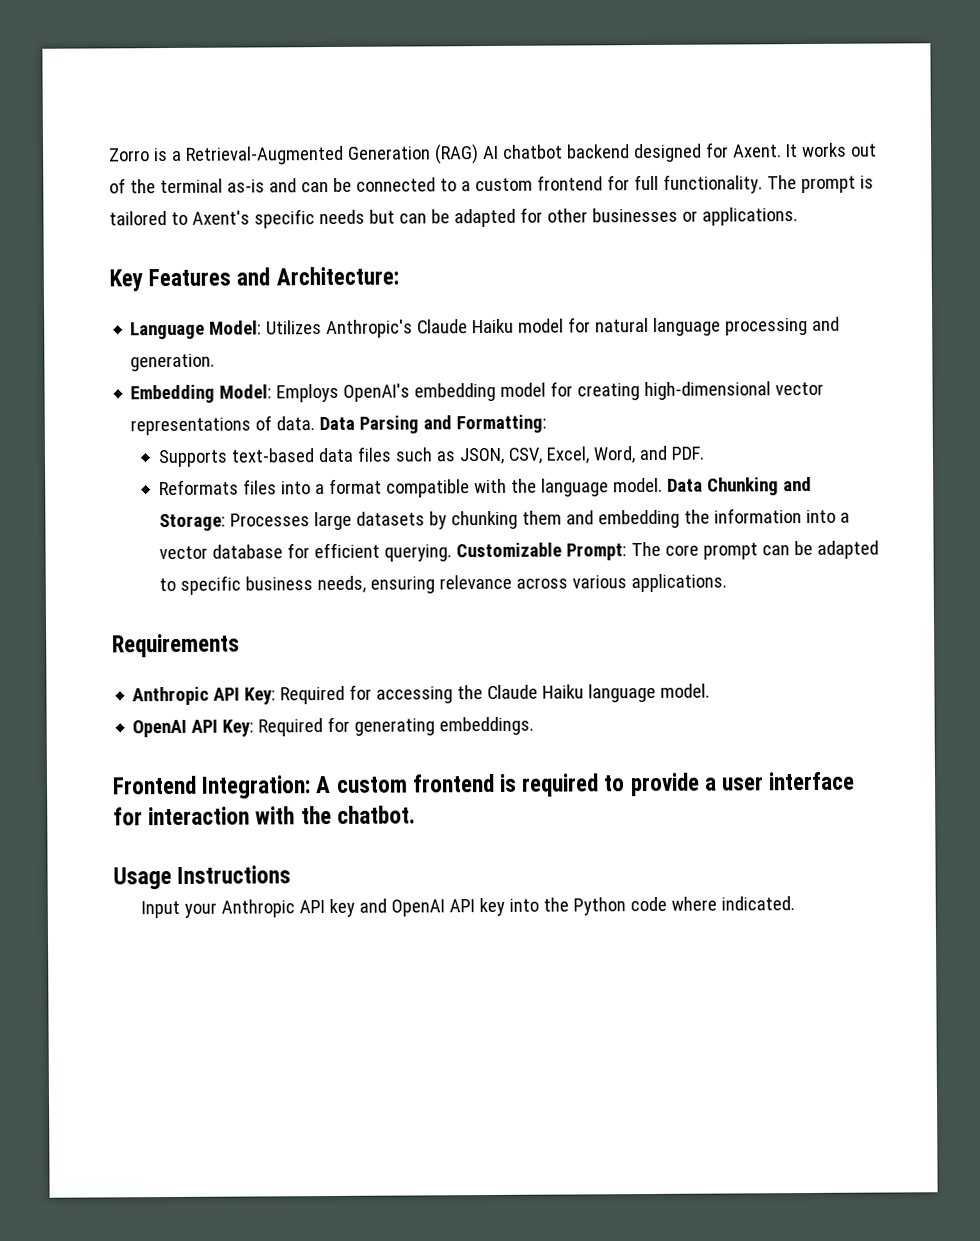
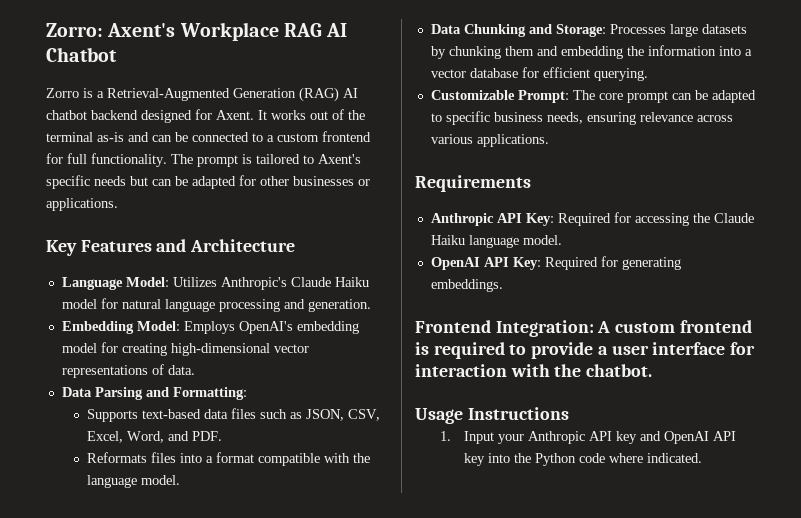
(109, 155) none -> [46,22,348,41] [46,47,117,62] Zorro: Axent's Workplace RAG AI Chatbot //
[275,266,399,286] Architecture: -> [190,239,296,252] Architecture
(316, 423) none -> (195, 370) //
(664, 485) none -> (180, 480) //
(453, 553) none -> (648, 74) //
(292, 874) none -> [439,431,451,441] 1.

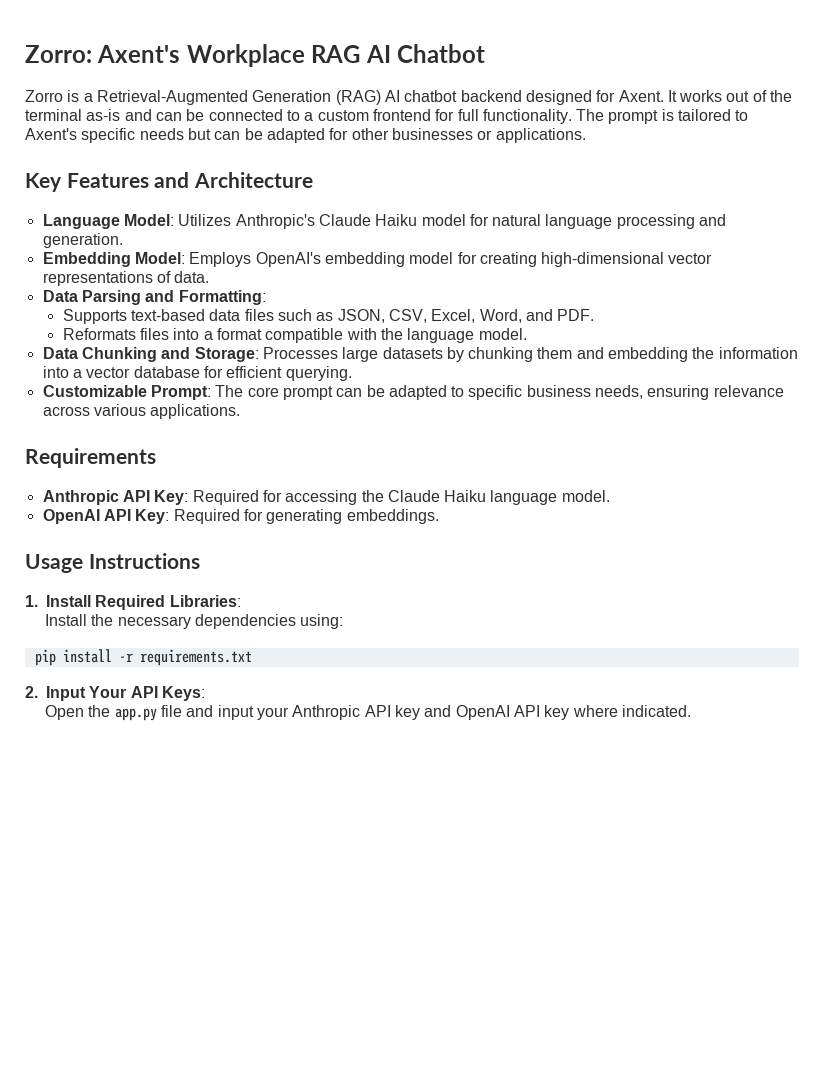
[415,320,752,337] [415,342,756,359] [415,364,653,377] [415,407,569,424] [439,431,495,444] Frontend Integration: A custom frontend is required to provide a user interface for interaction with the chatbot. // Usage Instructions // 1. Input -> [25,553,200,573] [25,595,241,610] [45,614,344,629] [34,649,252,666] [25,686,205,701] [45,705,254,721] Usage Instructions // 1. Install Required Libraries: // Install the necessary dependencies using: // pip install -r requirements.txt // 2. Input Your API Keys: // Open the app.py file and input
[488,453,606,466] into the Python code -> (570, 712) none

